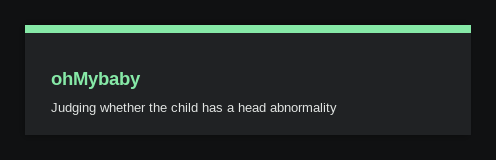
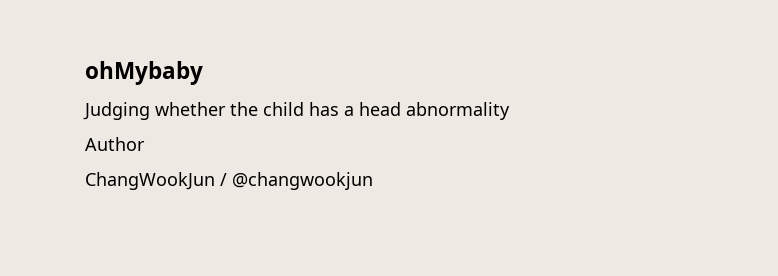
(337, 109) none -> [85,137,145,151] [85,172,373,190] // Author // ChangWookJun / @changwookjun

